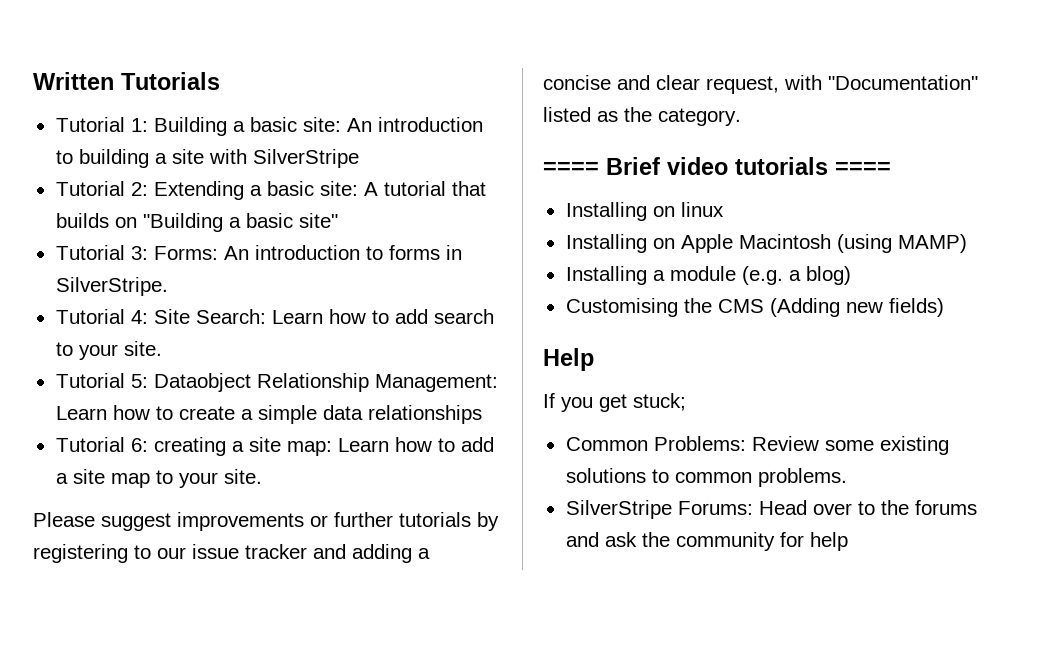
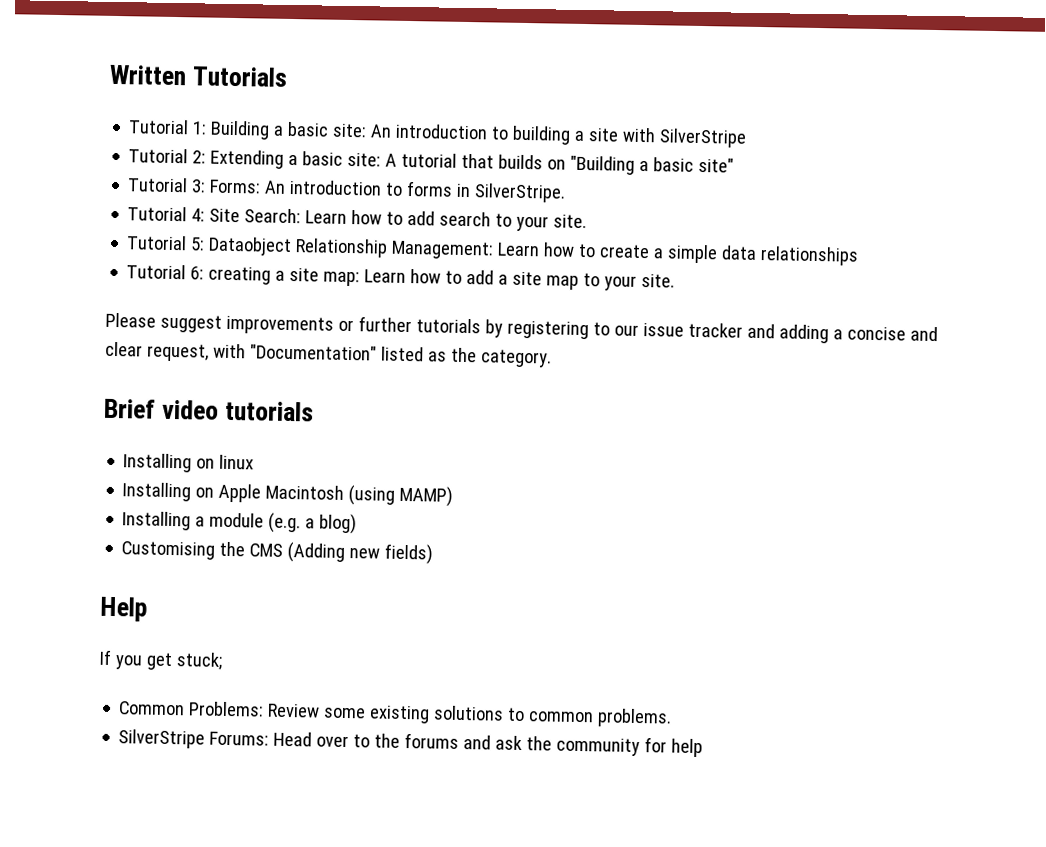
[543,162,599,175] ==== -> (552, 358) none
[835,162,891,175] ==== -> (315, 411) none

